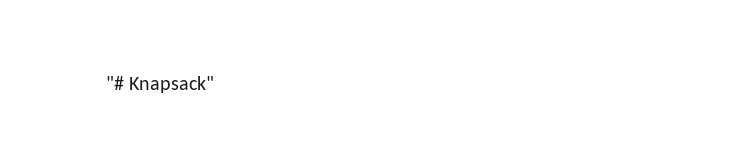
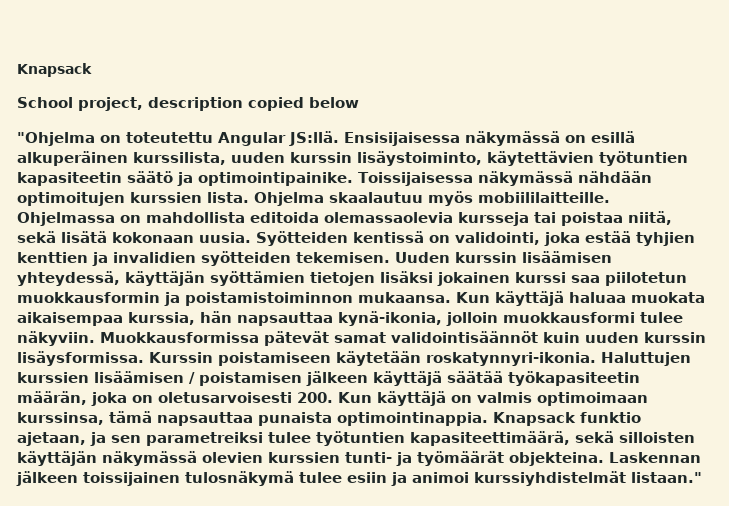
[106,76,215,93] "# Knapsack" -> [17,63,92,77] [17,97,359,111] [17,131,635,146] [17,151,688,166] [17,171,652,186] [17,191,610,206] [17,211,672,226] [17,231,695,246] [17,251,612,266] [17,271,687,286] [17,291,705,306] [17,311,683,326] [17,331,706,346] [17,351,691,366] [17,371,640,386] [17,391,648,406] [17,411,641,426] [17,431,695,446] [17,451,701,466] [16,471,702,486] Knapsack // School project, description copied below // "Ohjelma on toteutettu Angular JS:llä. Ensisijaisessa näkymässä on esillä alkuperäinen kurssilista, uuden kurssin lisäystoiminto, käytettävien työtuntien kapasiteetin säätö ja optimointipainike. Toissijaisessa näkymässä nähdään optimoitujen kurssien lista. Ohjelma skaalautuu myös mobiililaitteille. Ohjelmassa on mahdollista editoida olemassaolevia kursseja tai poistaa niitä, sekä lisätä kokonaan uusia. Syötteiden kentissä on validointi, joka estää tyhjien kenttien ja invalidien syötteiden tekemisen. Uuden kurssin lisäämisen yhteydessä, käyttäjän syöttämien tietojen lisäksi jokainen kurssi saa piilotetun muokkausformin ja poistamistoiminnon mukaansa. Kun käyttäjä haluaa muokata aikaisempaa kurssia, hän napsauttaa kynä-ikonia, jolloin muokkausformi tulee näkyviin. Muokkausformissa pätevät samat validointisäännöt kuin uuden kurssin lisäysformissa. Kurssin poistamiseen käytetään roskatynnyri-ikonia. Haluttujen kurssien lisäämisen / poistamisen jälkeen käyttäjä säätää työkapasiteetin määrän, joka on oletusarvoisesti 200. Kun käyttäjä on valmis optimoimaan kurssinsa, tämä napsauttaa punaista optimointinappia. Knapsack funktio ajetaan, ja sen parametreiksi tulee työtuntien kapasiteettimäärä, sekä silloisten käyttäjän näkymässä olevien kurssien tunti- ja työmäärät objekteina. Laskennan jälkeen toissijainen tulosnäkymä tulee esiin ja animoi kurssiyhdistelmät listaan."

